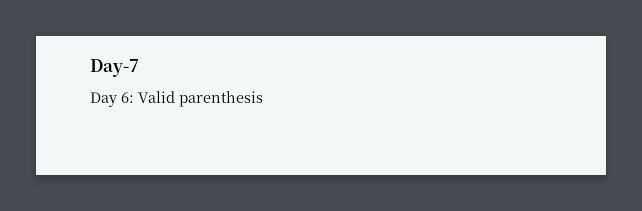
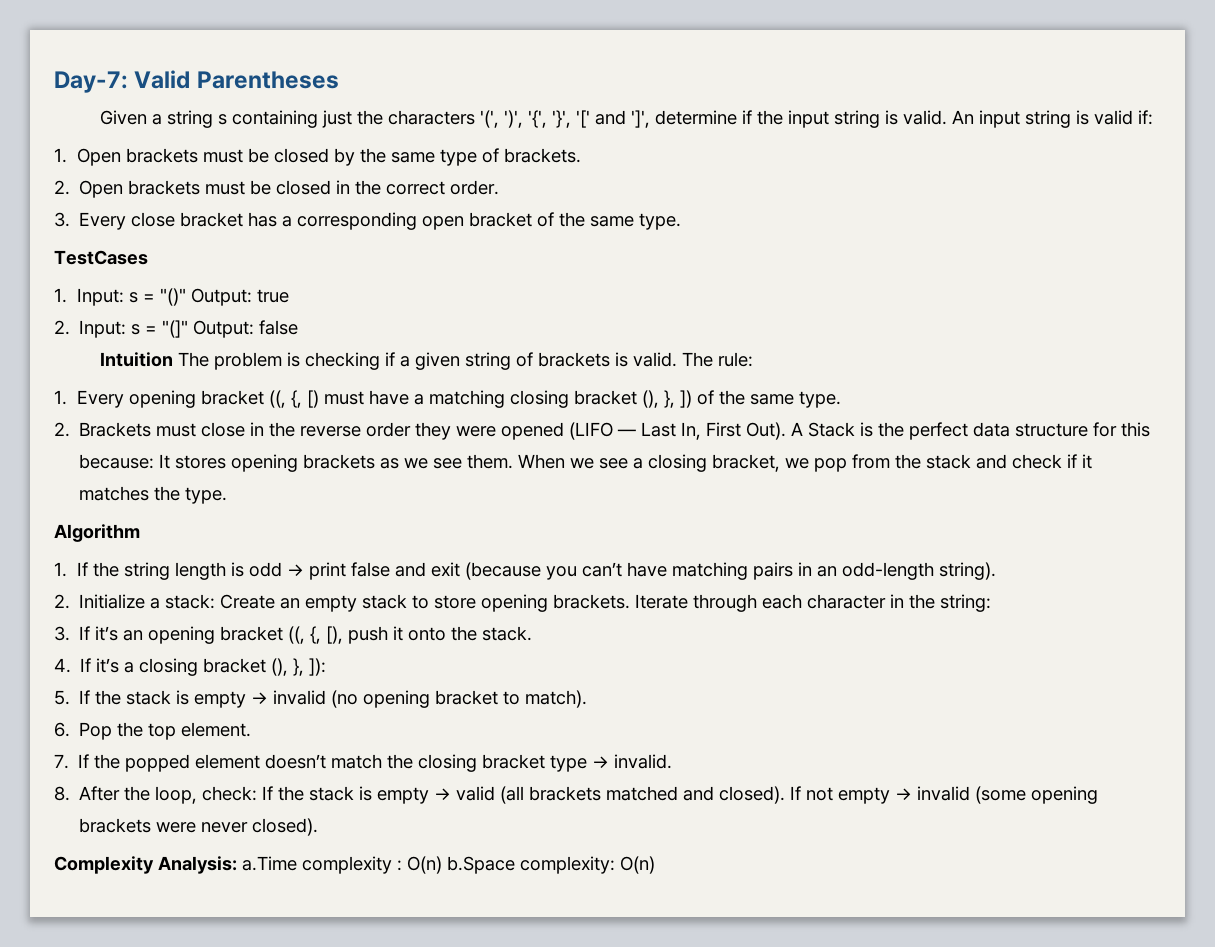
[90,59,139,77] [90,91,263,107] Day-7 // Day 6: Valid parenthesis -> [54,70,339,93] [99,110,1153,128] [54,148,581,166] [54,180,500,198] [54,212,682,230] [54,250,148,265] [54,288,289,306] [54,320,299,338] [99,352,753,370] [54,390,841,408] [54,422,1151,440] [79,454,1093,472] [79,486,228,504] [54,524,140,542] [54,562,996,580] [54,594,992,612] [54,626,533,644] [54,658,327,676] [54,690,588,708] [54,722,252,740] [54,754,673,772] [54,786,1099,804] [79,818,319,836] [54,856,655,874] Day-7: Valid Parentheses // Given a string s containing just the characters '(', ')', '{', '}', '[' and ']', determine if the input string is valid. An input string is valid if: // 1. Open brackets must be closed by the same type of brackets. // 2. Open brackets must be closed in the correct order. // 3. Every close bracket has a corresponding open bracket of the same type. // TestCases // 1. Input: s = "()" Output: true // 2. Input: s = "(]" Output: false // Intuition The problem is checking if a given string of brackets is valid. The rule: // 1. Every opening bracket ((, {, [) must have a matching closing bracket (), }, ]) of the same type. // 2. Brackets must close in the reverse order they were opened (LIFO — Last In, First Out). A Stack is the perfect data structure for this because: It stores opening brackets as we see them. When we see a closing bracket, we pop from the stack and check if it matches the type. // Algorithm // 1. If the string length is odd → print false and exit (because you can’t have matching pairs in an odd-length string). // 2. Initialize a stack: Create an empty stack to store opening brackets. Iterate through each character in the string: // 3. If it’s an opening bracket ((, {, [), push it onto the stack. // 4. If it’s a closing bracket (), }, ]): // 5. If the stack is empty → invalid (no opening bracket to match). // 6. Pop the top element. // 7. If the popped element doesn’t match the closing bracket type → invalid. // 8. After the loop, check: If the stack is empty → valid (all brackets matched and closed). If not empty → invalid (some opening brackets were never closed). // Complexity Analysis: a.Time complexity : O(n) b.Space complexity: O(n)

